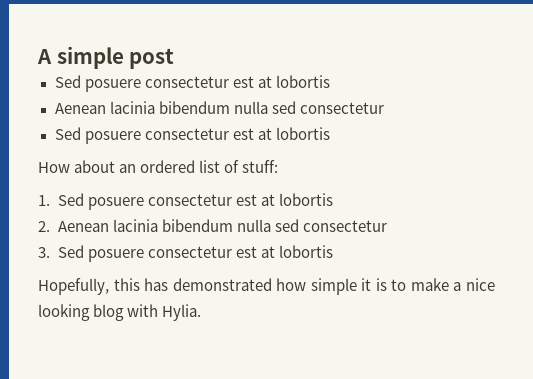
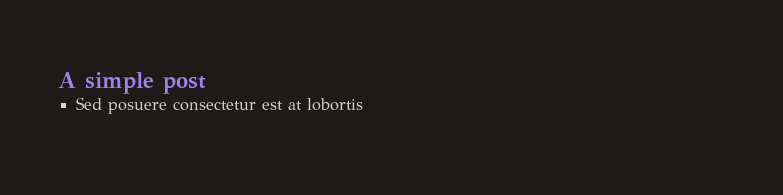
[54,101,384,114] [54,127,330,144] [38,160,279,173] [38,193,334,210] [38,219,388,232] [38,245,334,262] [38,278,496,295] [38,304,202,321] // Aenean lacinia bibendum nulla sed consectetur // Sed posuere consectetur est at lobortis // How about an ordered list of stuff: // 1. Sed posuere consectetur est at lobortis // 2. Aenean lacinia bibendum nulla sed consectetur // 3. Sed posuere consectetur est at lobortis // Hopefully, this has demonstrated how simple it is to make a nice looking blog with Hylia. -> (364, 104) none

